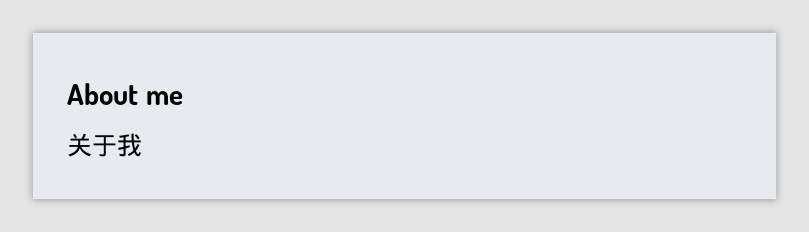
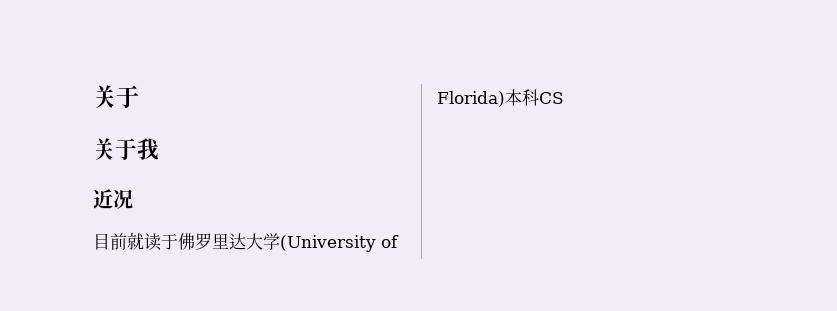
[67,83,183,105] About me -> [93,85,139,108] 关于
(142, 145) none -> [93,189,133,209] [93,232,399,252] [437,89,564,107] // 近况 // 目前就读于佛罗里达大学(University of Florida)本科CS

